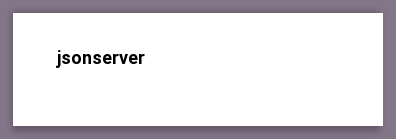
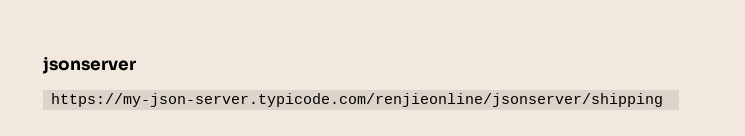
(145, 59) none -> [51,93,664,107] // https://my-json-server.typicode.com/renjieonline/jsonserver/shipping

